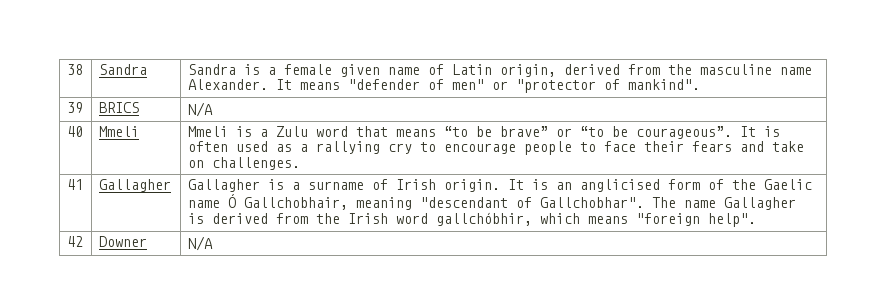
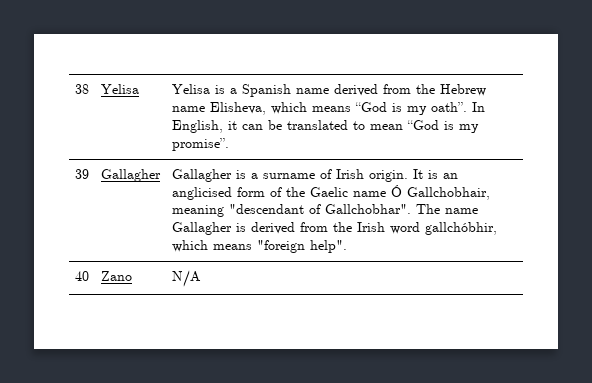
[98,64,147,75] [187,64,812,77] [187,79,700,93] [66,102,83,113] [98,102,139,113] [187,102,213,117] [66,126,83,137] [98,126,139,137] [187,126,780,139] [187,141,804,155] [187,157,300,170] [66,179,83,190] Sandra | Sandra is a female given name of Latin origin, derived from the masculine name Alexander. It means "defender of men" or "protector of mankind". // 39 | BRICS | N/A // 40 | Mmeli | Mmeli is a Zulu word that means “to be brave” or “to be courageous”. It is often used as a rallying cry to encourage people to face their fears and take on challenges. // 41 -> [100,84,139,94] [171,84,486,97] [171,102,485,115] [171,120,479,133] [171,138,229,151] [74,169,89,179] Yelisa | Yelisa is a Spanish name derived from the Hebrew name Elisheva, which means “God is my oath”. In English, it can be translated to mean “God is my promise”. // 39
[66,236,83,247] [98,236,147,247] 42 | Downer -> [74,271,89,281] [100,271,132,281] 40 | Zano

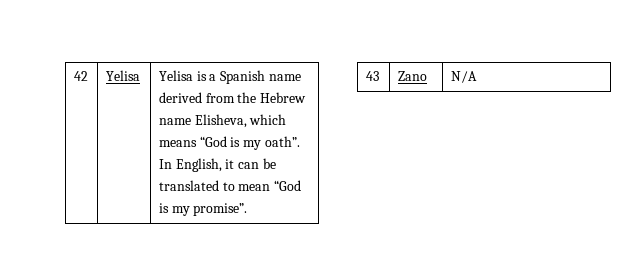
[74,84,89,94] 38 -> [73,71,88,81] 42
[74,169,89,179] [100,169,161,182] [171,169,458,182] [171,185,490,200] [171,204,478,217] [171,222,497,235] [171,240,347,253] [74,271,89,281] 39 | Gallagher | Gallagher is a surname of Irish origin. It is an anglicised form of the Gaelic name Ó Gallchobhair, meaning "descendant of Gallchobhar". The name Gallagher is derived from the Irish word gallchóbhir, which means "foreign help". // 40 -> [365,71,379,81] 43

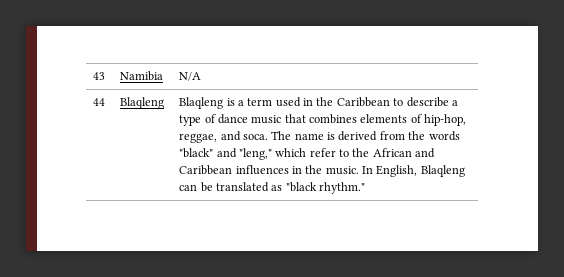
[73,71,88,81] [105,70,140,81] [158,70,302,84] [158,92,307,103] [158,114,287,128] [158,136,301,150] 42 | Yelisa | Yelisa is a Spanish name derived from the Hebrew name Elisheva, which means “God is my oath”. -> [93,72,106,80] [120,71,164,81] [179,72,202,81] [93,98,106,106] [120,97,165,109] [179,97,458,109] [179,114,467,126] [179,131,460,143] [179,148,436,160] [179,165,359,175] 43 | Namibia | N/A // 44 | Blaqleng | Blaqleng is a term used in the Caribbean to describe a type of dance music that combines elements of hip-hop, reggae, and soca. The name is derived from the words "black" and "leng," which refer to the African and Caribbean influences in the music.
[225,159,235,169] it -> [420,165,465,177] Blaqleng
[222,180,302,191] [158,203,248,216] [365,71,379,81] [397,71,427,81] [450,71,477,83] to mean “God is my promise”. // 43 | Zano | N/A -> [271,182,366,194] as "black rhythm."

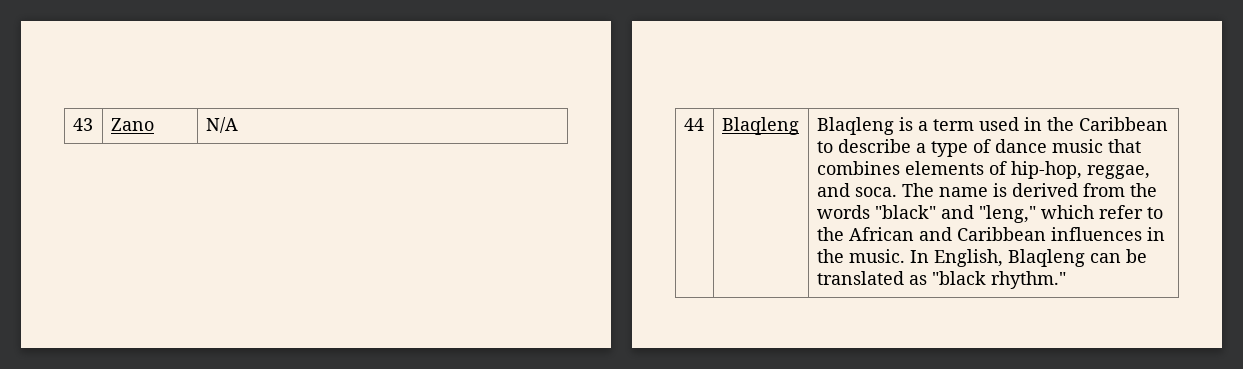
[120,71,164,81] Namibia -> [110,118,154,131] Zano

